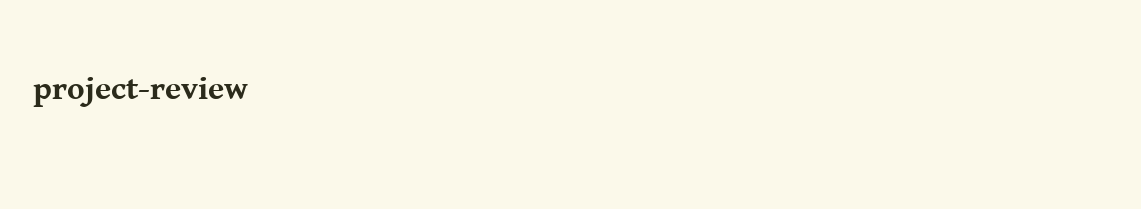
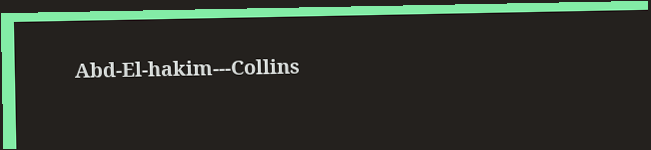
[33,77,248,107] project-review -> [74,58,300,78] Abd-El-hakim---Collins

